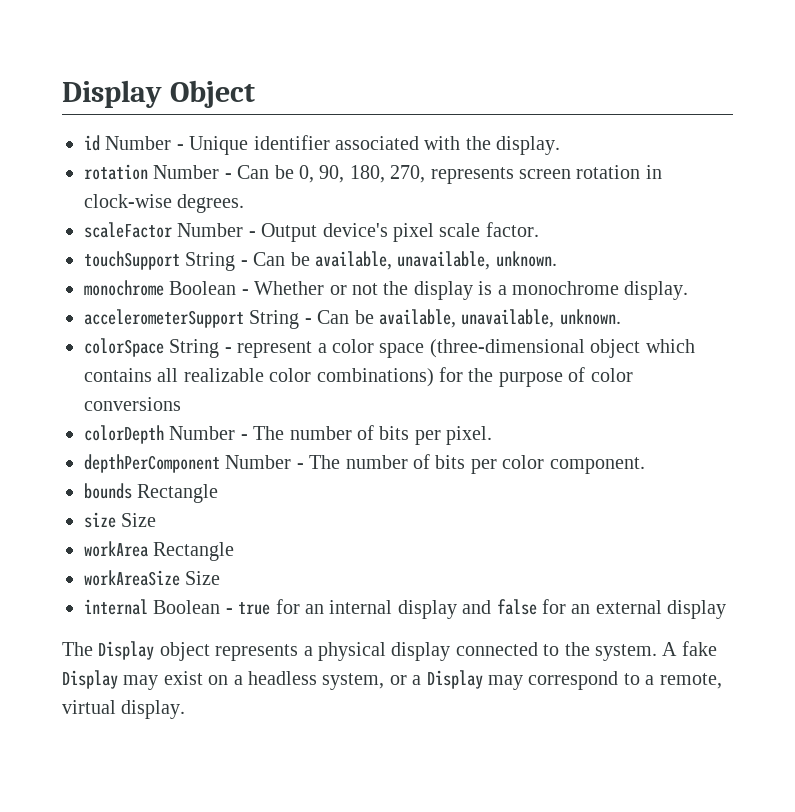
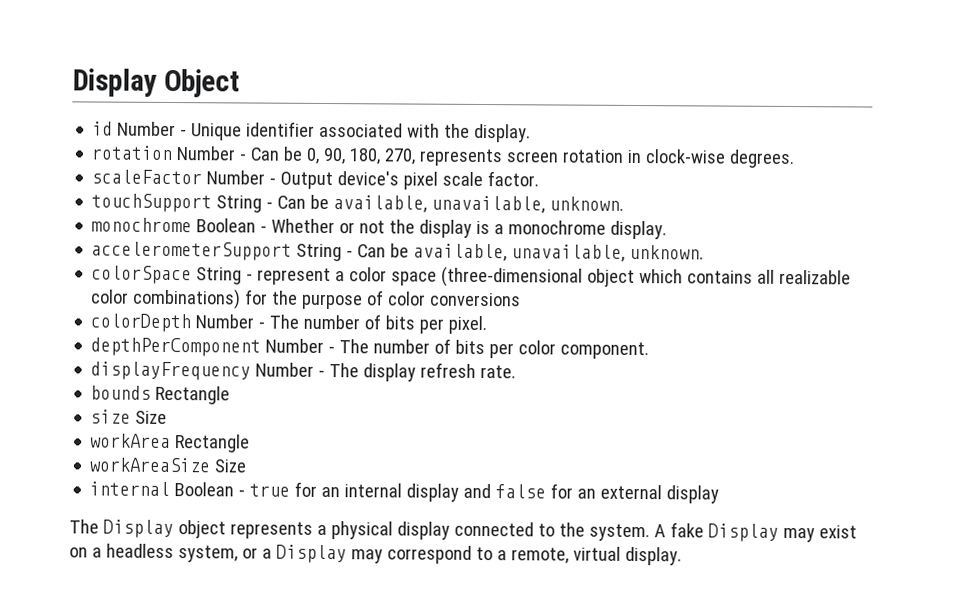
(645, 465) none -> [90,361,517,382] // displayFrequency Number - The display refresh rate.

